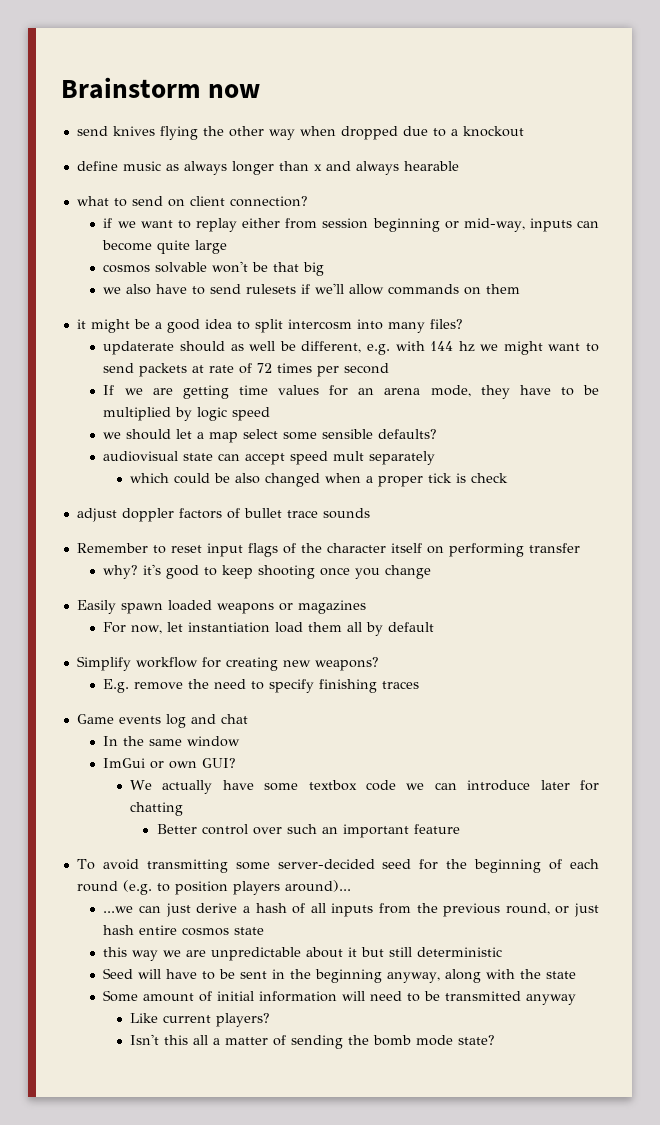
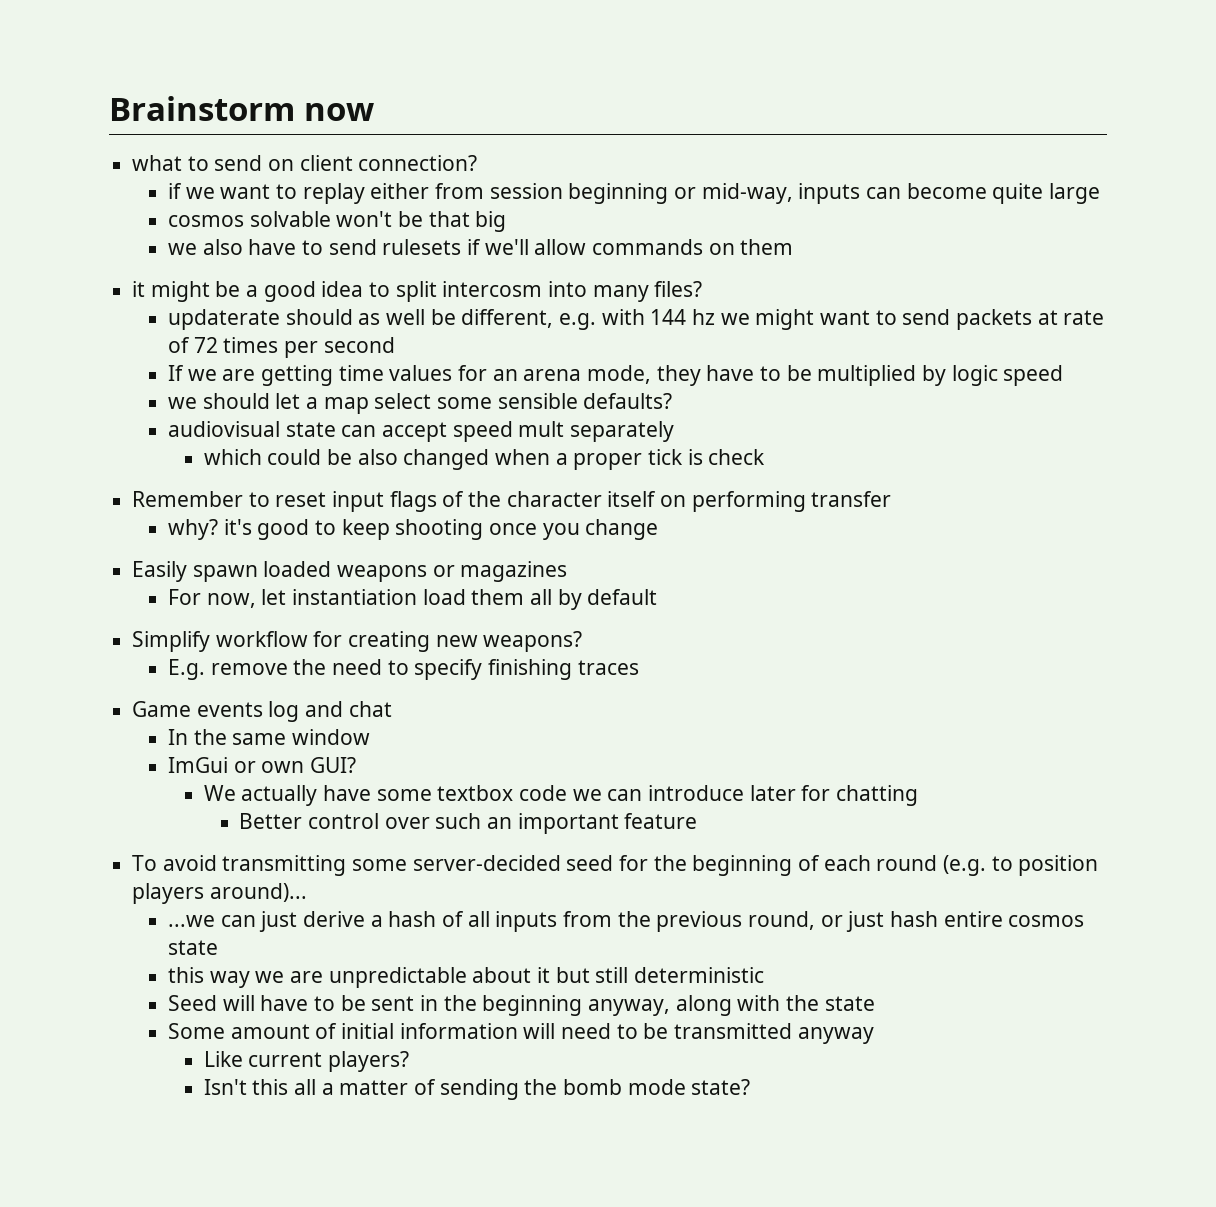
[76,126,524,140] [76,161,459,175] // send knives flying the other way when dropped due to a knockout // define music as always longer than x and always hearable -> (374, 112) none
[76,508,370,522] // adjust doppler factors of bullet trace sounds -> (766, 457) none

